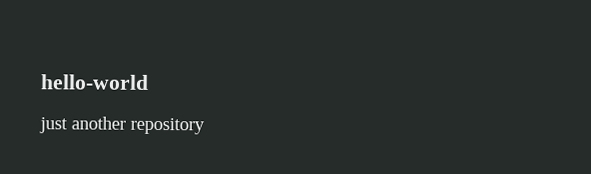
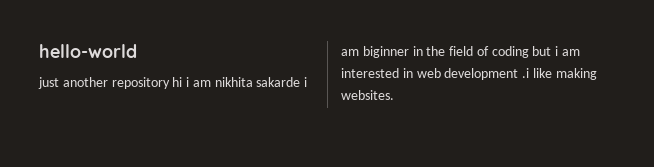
(205, 126) none -> [172,77,308,87] [341,46,581,58] [341,68,597,80] [341,90,394,100] hi i am nikhita sakarde i am biginner in the field of coding but i am interested in web development .i like making websites.

